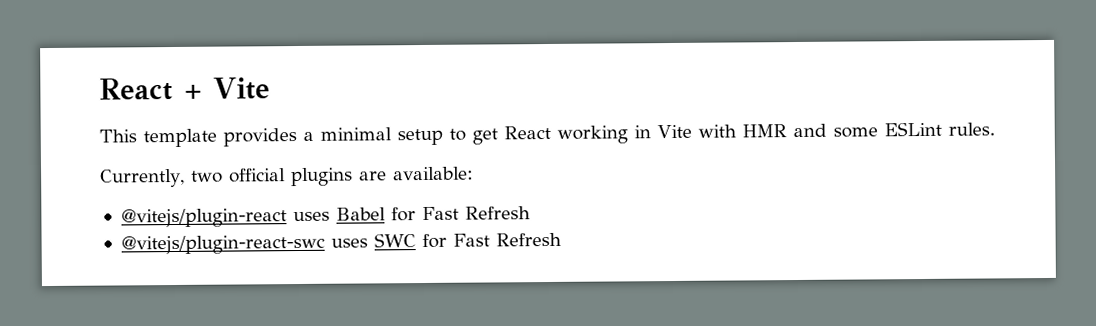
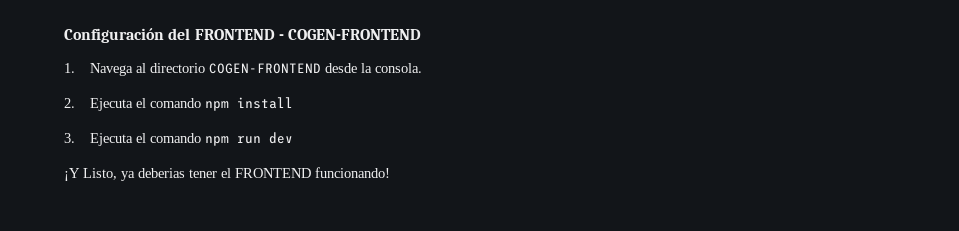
[99,77,270,101] [99,121,995,148] [100,166,474,188] [120,206,531,228] [120,232,562,255] React + Vite // This template provides a minimal setup to get React working in Vite with HMR and some ESLint rules. // Currently, two official plugins are available: // @vitejs/plugin-react uses Babel for Fast Refresh // @vitejs/plugin-react-swc uses SWC for Fast Refresh -> [64,28,422,43] [64,63,423,76] [64,97,294,111] [64,132,294,146] [64,167,390,181] Configuración del FRONTEND - COGEN-FRONTEND // 1. Navega al directorio COGEN-FRONTEND desde la consola. // 2. Ejecuta el comando npm install // 3. Ejecuta el comando npm run dev // ¡Y Listo, ya deberias tener el FRONTEND funcionando!

